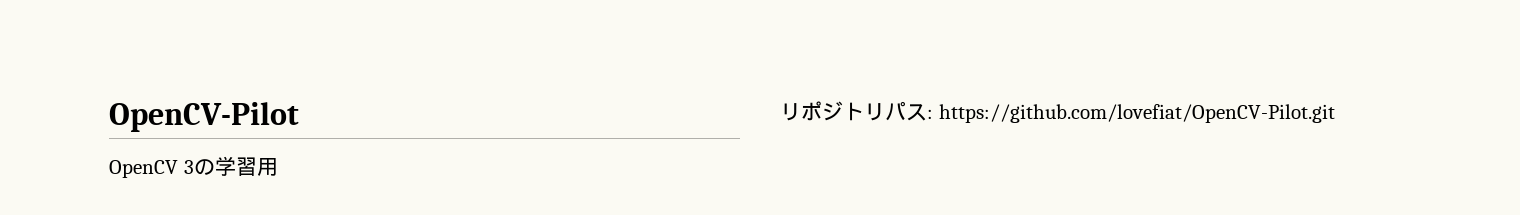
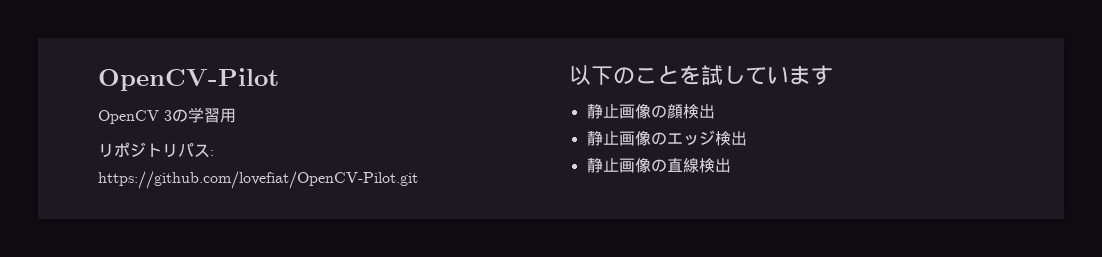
(1335, 113) none -> [569,65,833,85] [586,103,715,119] [586,130,747,146] [586,157,731,173] // 以下のことを試しています // 静止画像の顔検出 // 静止画像のエッジ検出 // 静止画像の直線検出

